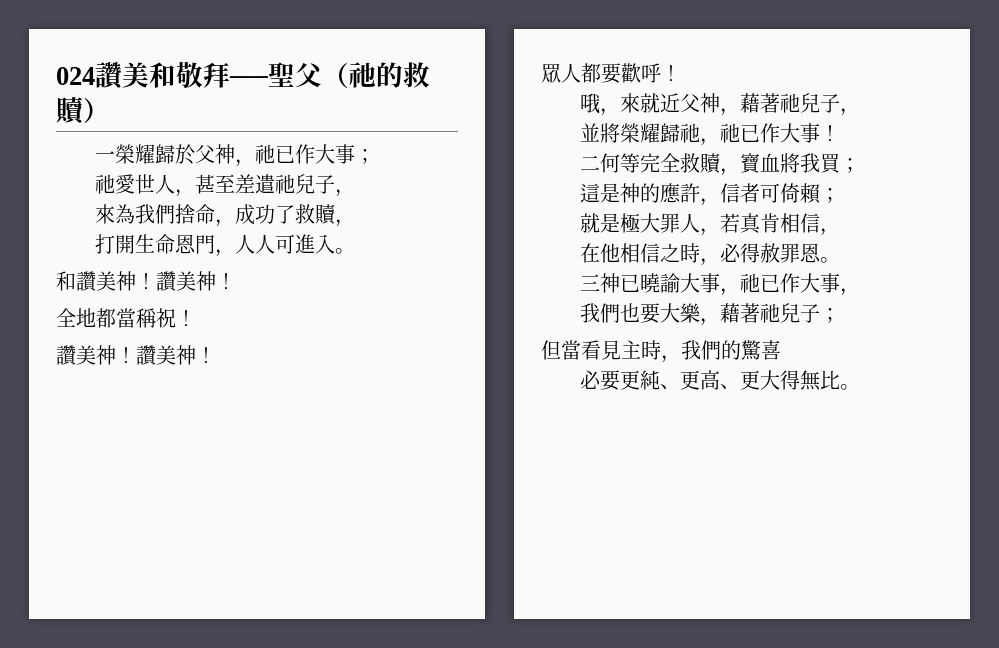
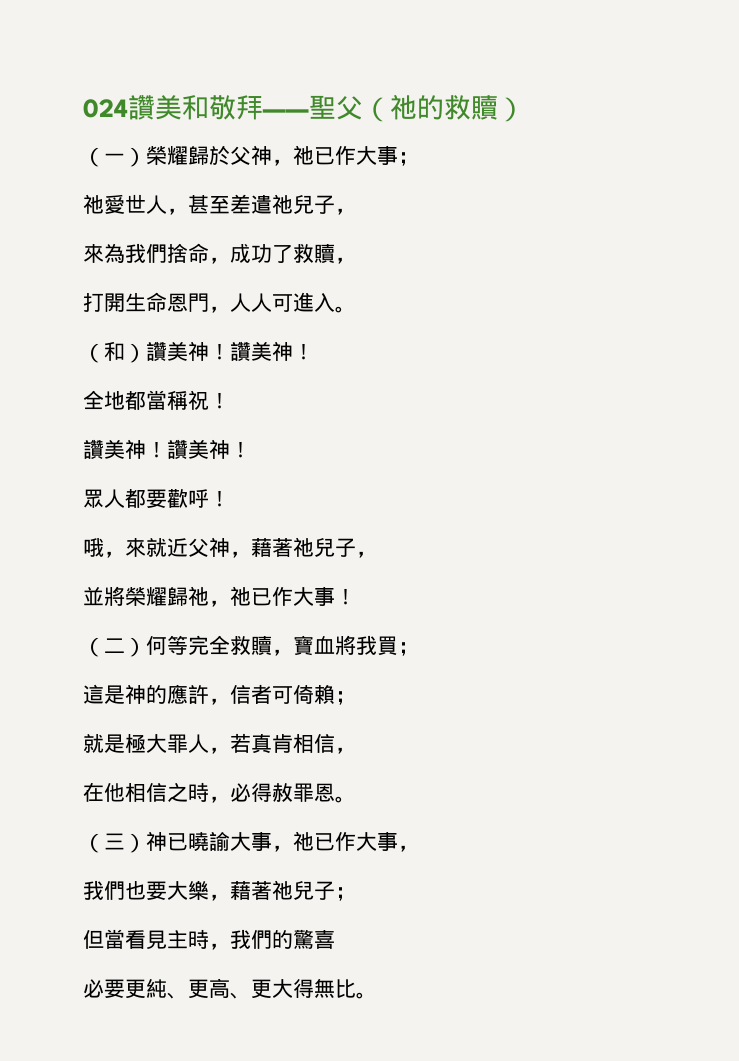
[229,76,268,85] ── -> [262,109,309,117] ——
[94,151,115,162] 一 -> [83,147,146,167] （一）
[56,271,76,291] 和 -> [83,341,146,363] （和）
[579,155,600,171] 二 -> [83,637,146,657] （二）
[579,274,600,291] 三 -> [83,833,146,853] （三）

